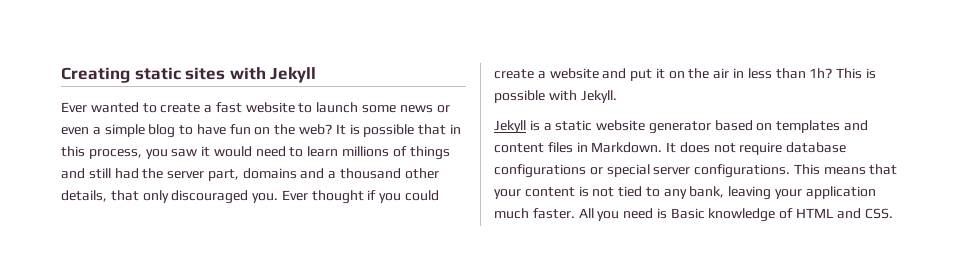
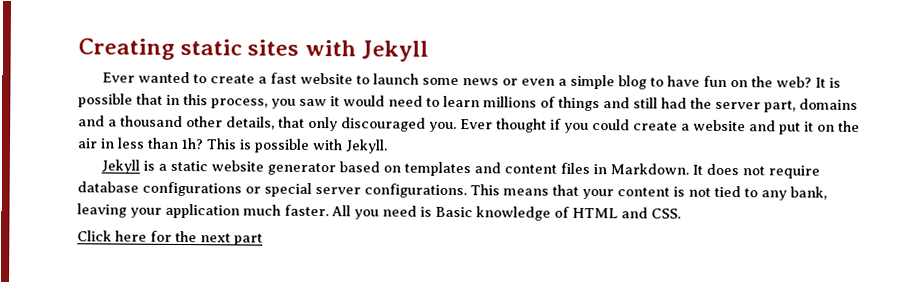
(893, 213) none -> [77,230,263,246] // Click here for the next part

